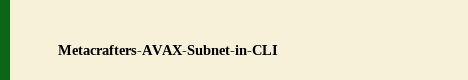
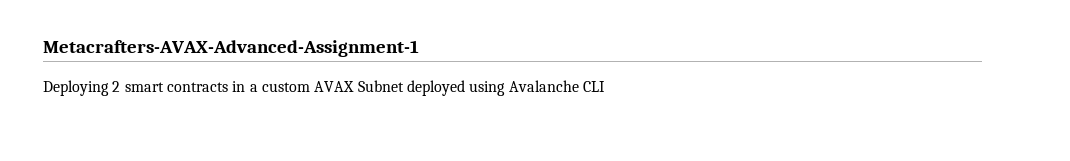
[58,45,278,55] Metacrafters-AVAX-Subnet-in-CLI -> [43,40,419,57] [43,80,605,96] Metacrafters-AVAX-Advanced-Assignment-1 // Deploying 2 smart contracts in a custom AVAX Subnet deployed using Avalanche CLI

